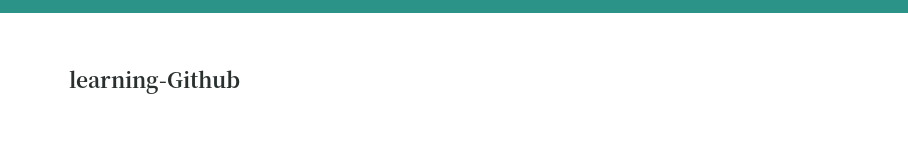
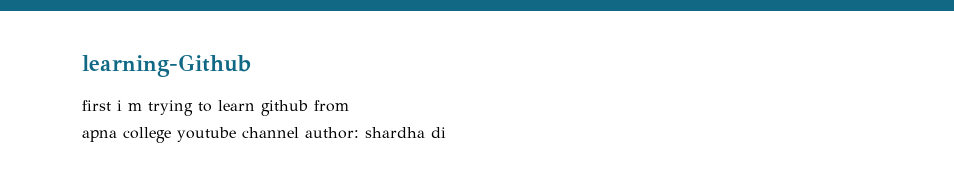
(240, 82) none -> [82,100,349,116] [82,127,446,143] // first i m trying to learn github from // apna college youtube channel author: shardha di

